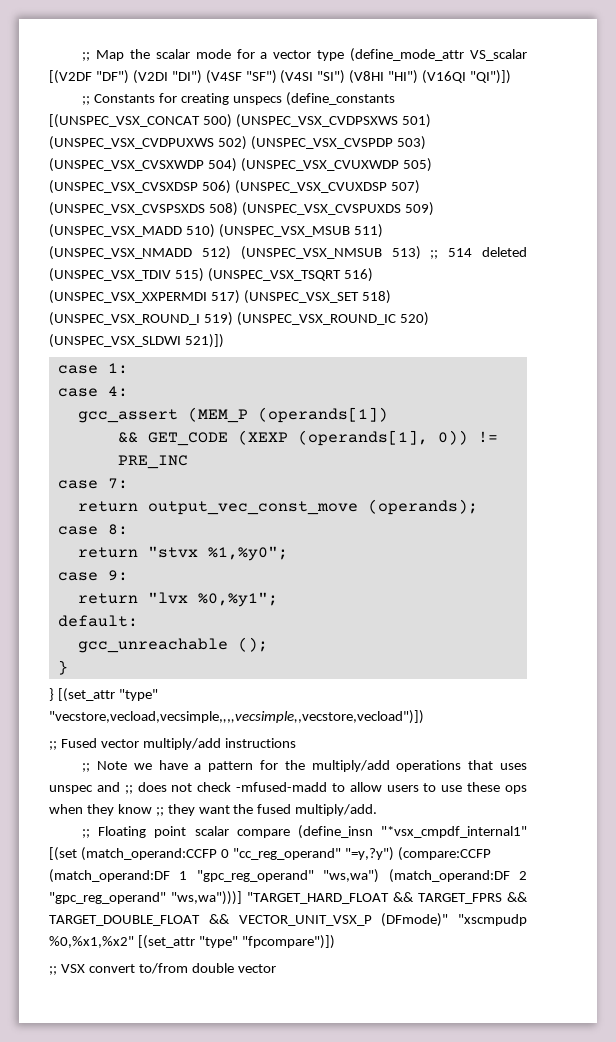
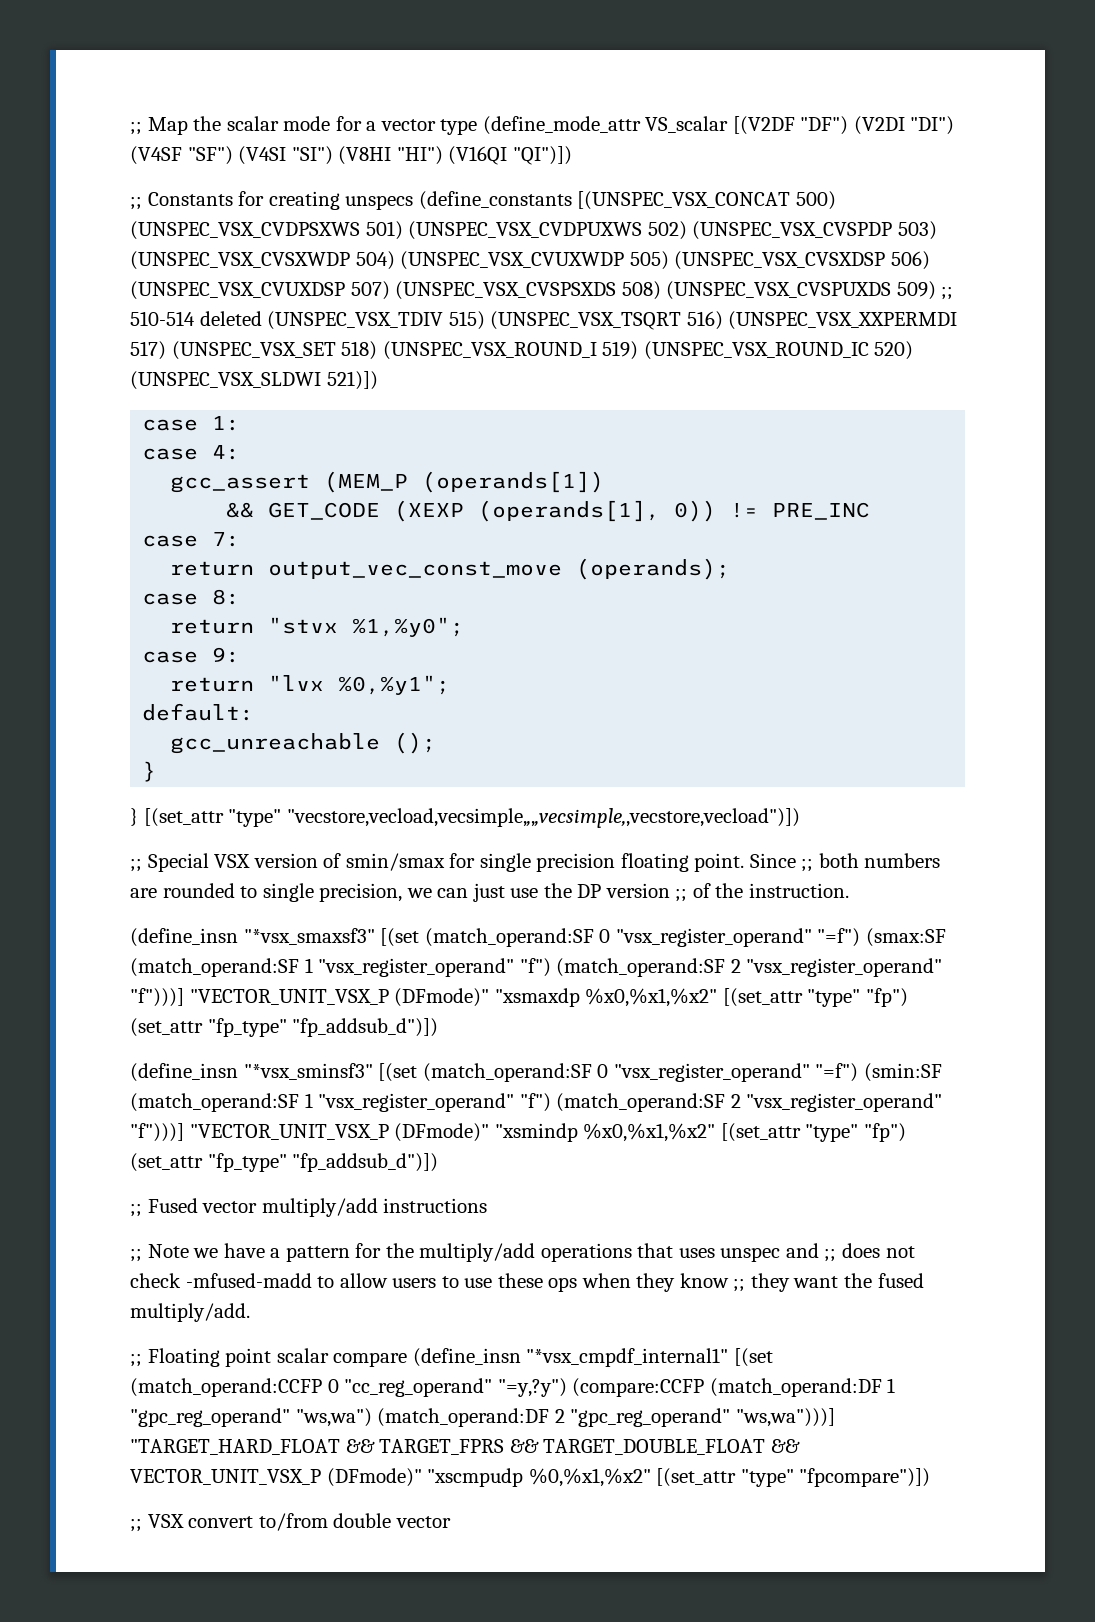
[49,224,383,238] [49,246,473,260] (UNSPEC_VSX_MADD 510) (UNSPEC_VSX_MSUB 511) (UNSPEC_VSX_NMADD 512) (UNSPEC_VSX_NMSUB 513) ;; 514 -> [941,287,954,300] [130,311,195,326] ;; 510-514
(424, 717) none -> [130,853,941,872] [130,883,850,902] [130,928,946,947] [130,958,943,977] [130,988,908,1007] [130,1018,439,1037] [130,1063,942,1082] [130,1093,943,1112] [130,1123,906,1142] [130,1153,439,1172] // ;; Special VSX version of smin/smax for single precision floating point. Since ;; both numbers are rounded to single precision, we can just use the DP version ;; of the instruction. // (define_insn "*vsx_smaxsf3" [(set (match_operand:SF 0 "vsx_register_operand" "=f") (smax:SF (match_operand:SF 1 "vsx_register_operand" "f") (match_operand:SF 2 "vsx_register_operand" "f")))] "VECTOR_UNIT_VSX_P (DFmode)" "xsmaxdp %x0,%x1,%x2" [(set_attr "type" "fp") (set_attr "fp_type" "fp_addsub_d")]) // (define_insn "*vsx_sminsf3" [(set (match_operand:SF 0 "vsx_register_operand" "=f") (smin:SF (match_operand:SF 1 "vsx_register_operand" "f") (match_operand:SF 2 "vsx_register_operand" "f")))] "VECTOR_UNIT_VSX_P (DFmode)" "xsmindp %x0,%x1,%x2" [(set_attr "type" "fp") (set_attr "fp_type" "fp_addsub_d")])

